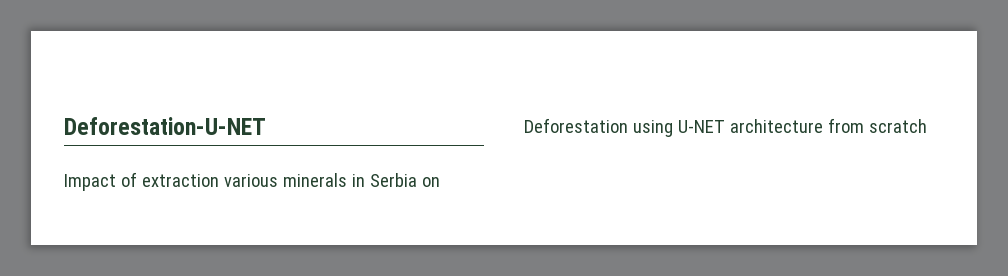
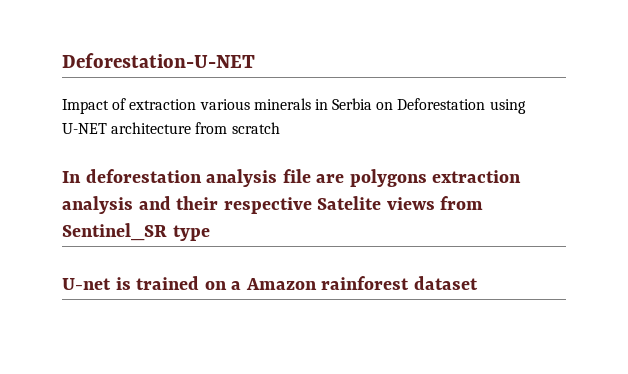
(927, 126) none -> [62,169,522,187] [62,196,484,214] [62,223,210,241] [62,276,478,290] // In deforestation analysis file are polygons extraction analysis and their respective Satelite views from Sentinel_SR type // U-net is trained on a Amazon rainforest dataset

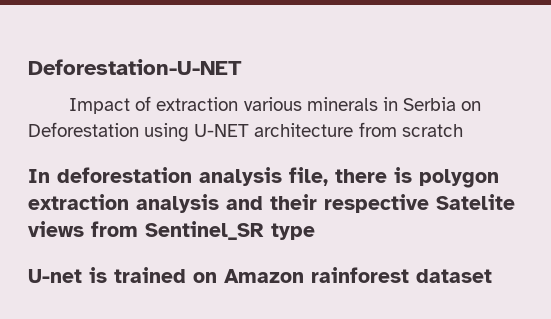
[282,169,427,187] file are polygons -> [289,167,499,188] file, there is polygon
[231,281,242,290] a -> (217, 277) none

